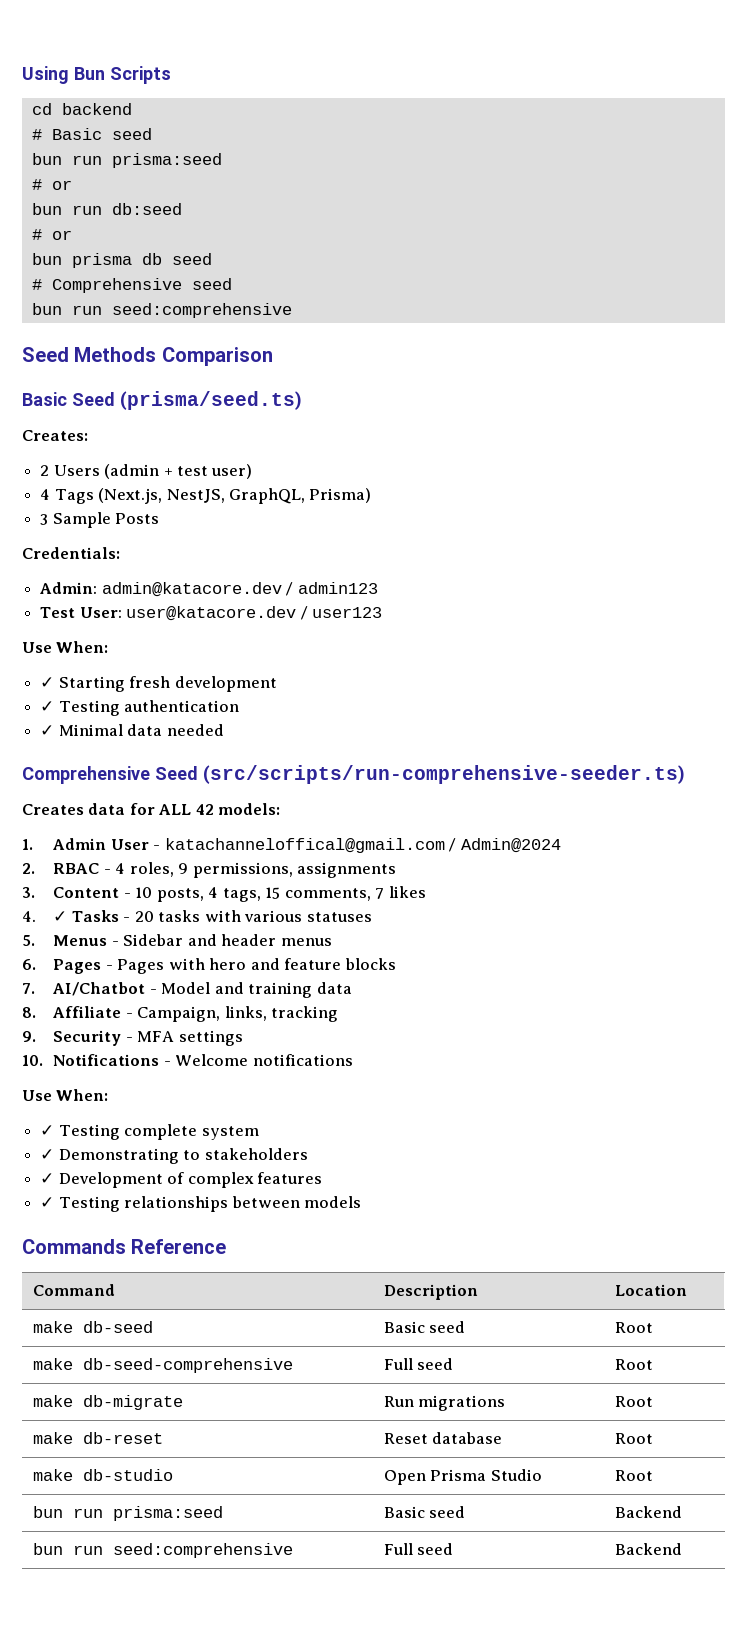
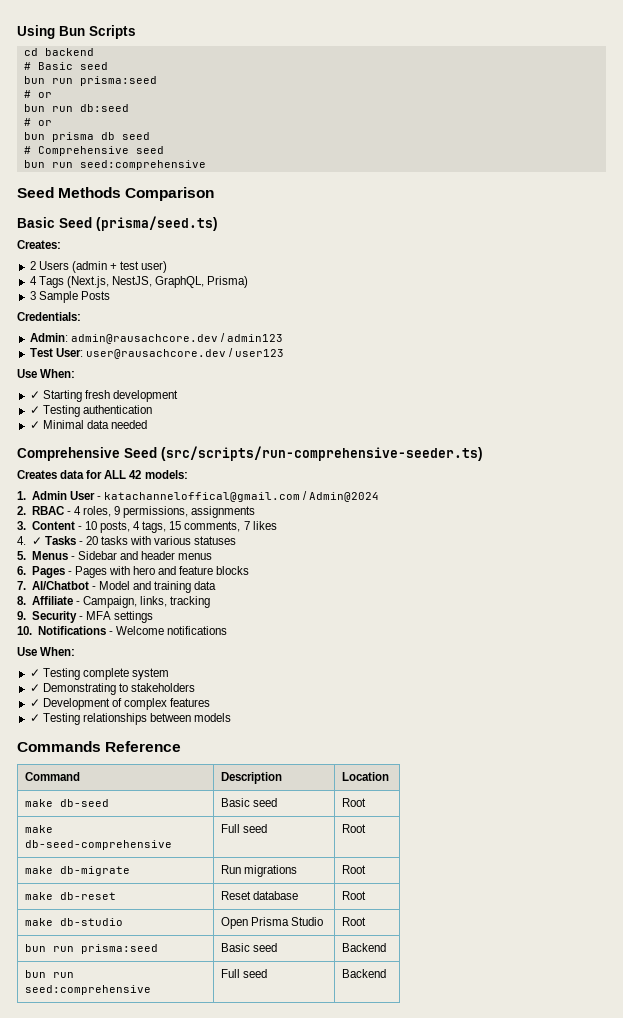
[101,582,282,597] admin@katacore.dev -> [70,334,218,344] admin@rausachcore.dev
[126,606,297,621] user@katacore.dev -> [85,349,226,359] user@rausachcore.dev

